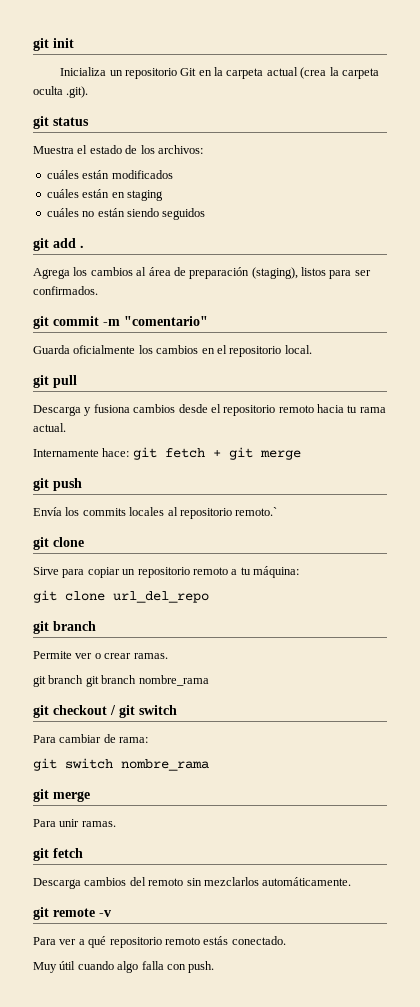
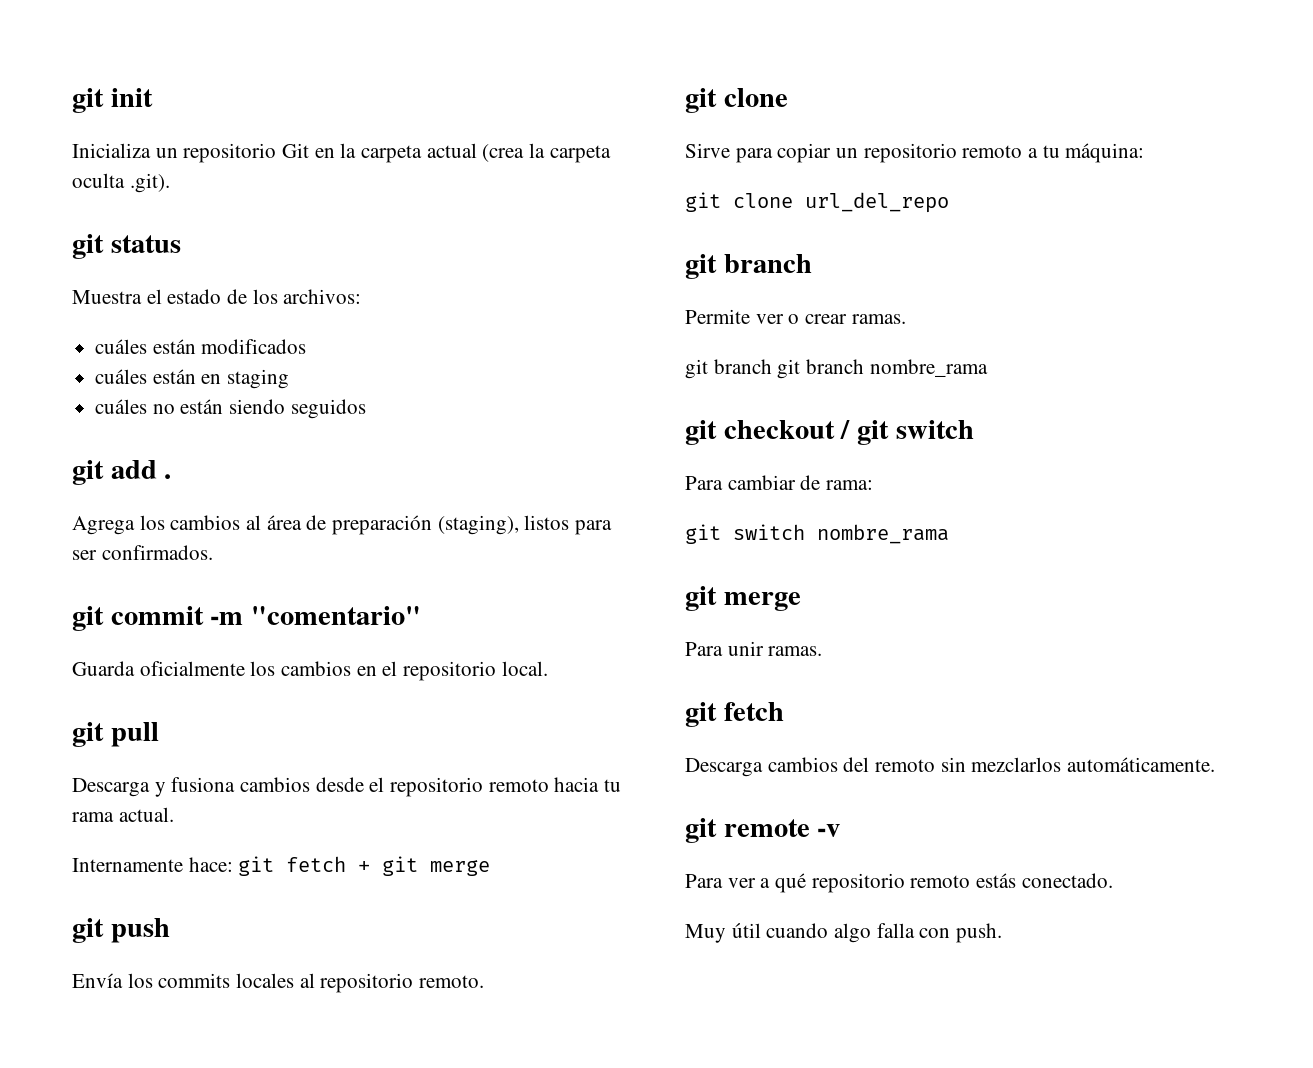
[235,507,278,516] remoto.` -> [419,975,485,988] remoto.

